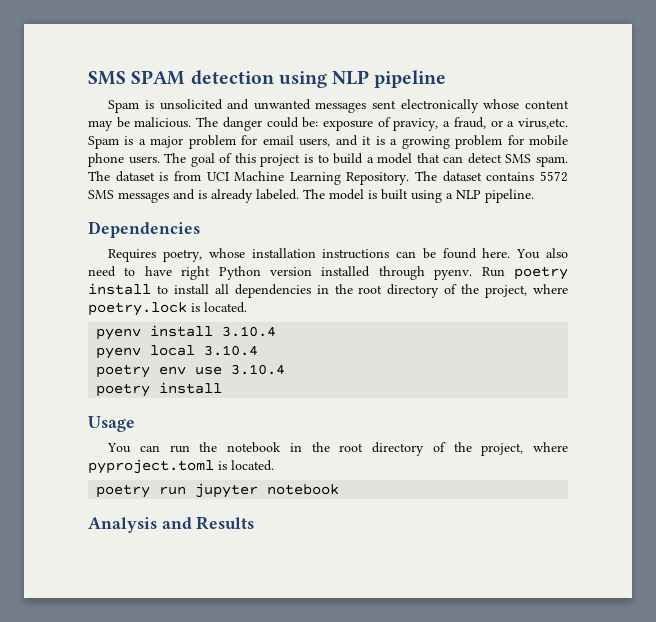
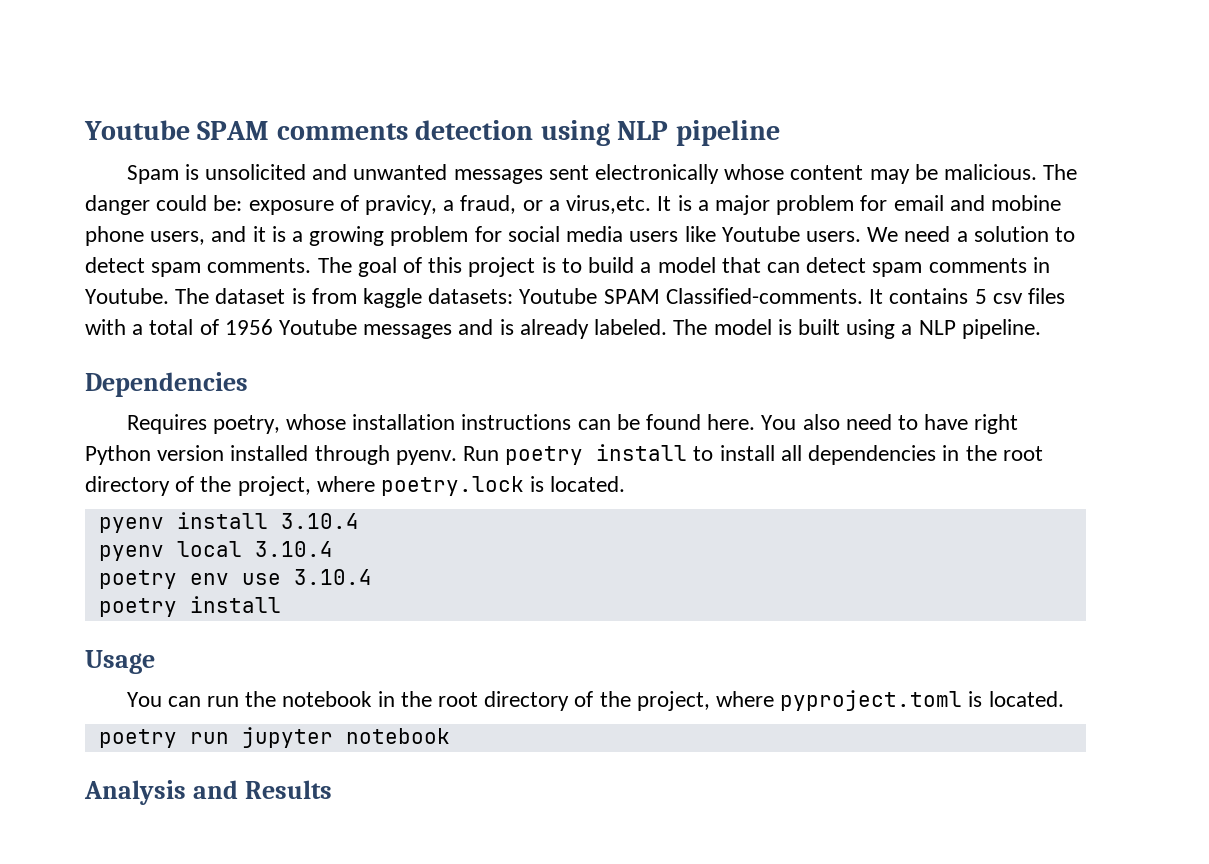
[88,70,186,85] SMS SPAM -> [84,120,408,140] Youtube SPAM comments
[88,136,119,149] Spam -> [657,196,672,211] It
(294, 140) none -> [949,195,1061,211] [85,226,144,246] and mobine phone
[528,135,568,146] [88,153,160,167] mobile phone users. -> [507,226,1075,242] [85,257,312,277] social media users like Youtube users. We need a solution to detect spam comments.
[505,154,568,167] [88,171,568,185] [88,190,114,199] SMS spam. The dataset is from UCI Machine Learning Repository. The dataset contains 5572 SMS -> [872,257,1050,277] [85,288,1065,308] [85,319,358,335] spam comments in Youtube. The dataset is from kaggle datasets: Youtube SPAM Classified-comments. It contains 5 csv files with a total of 1956 Youtube

